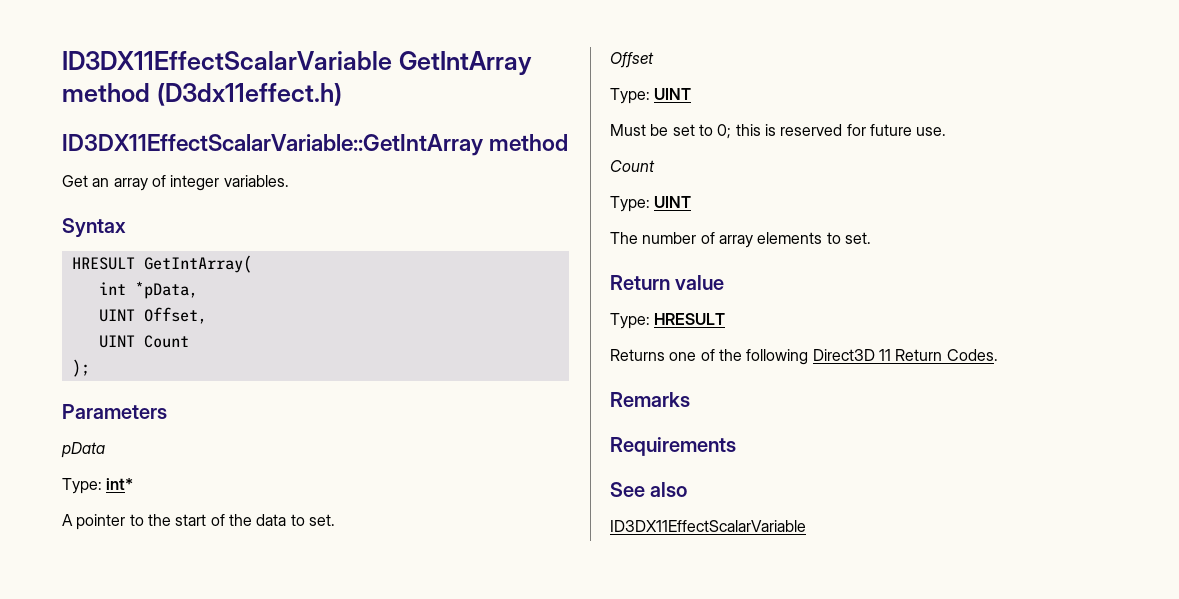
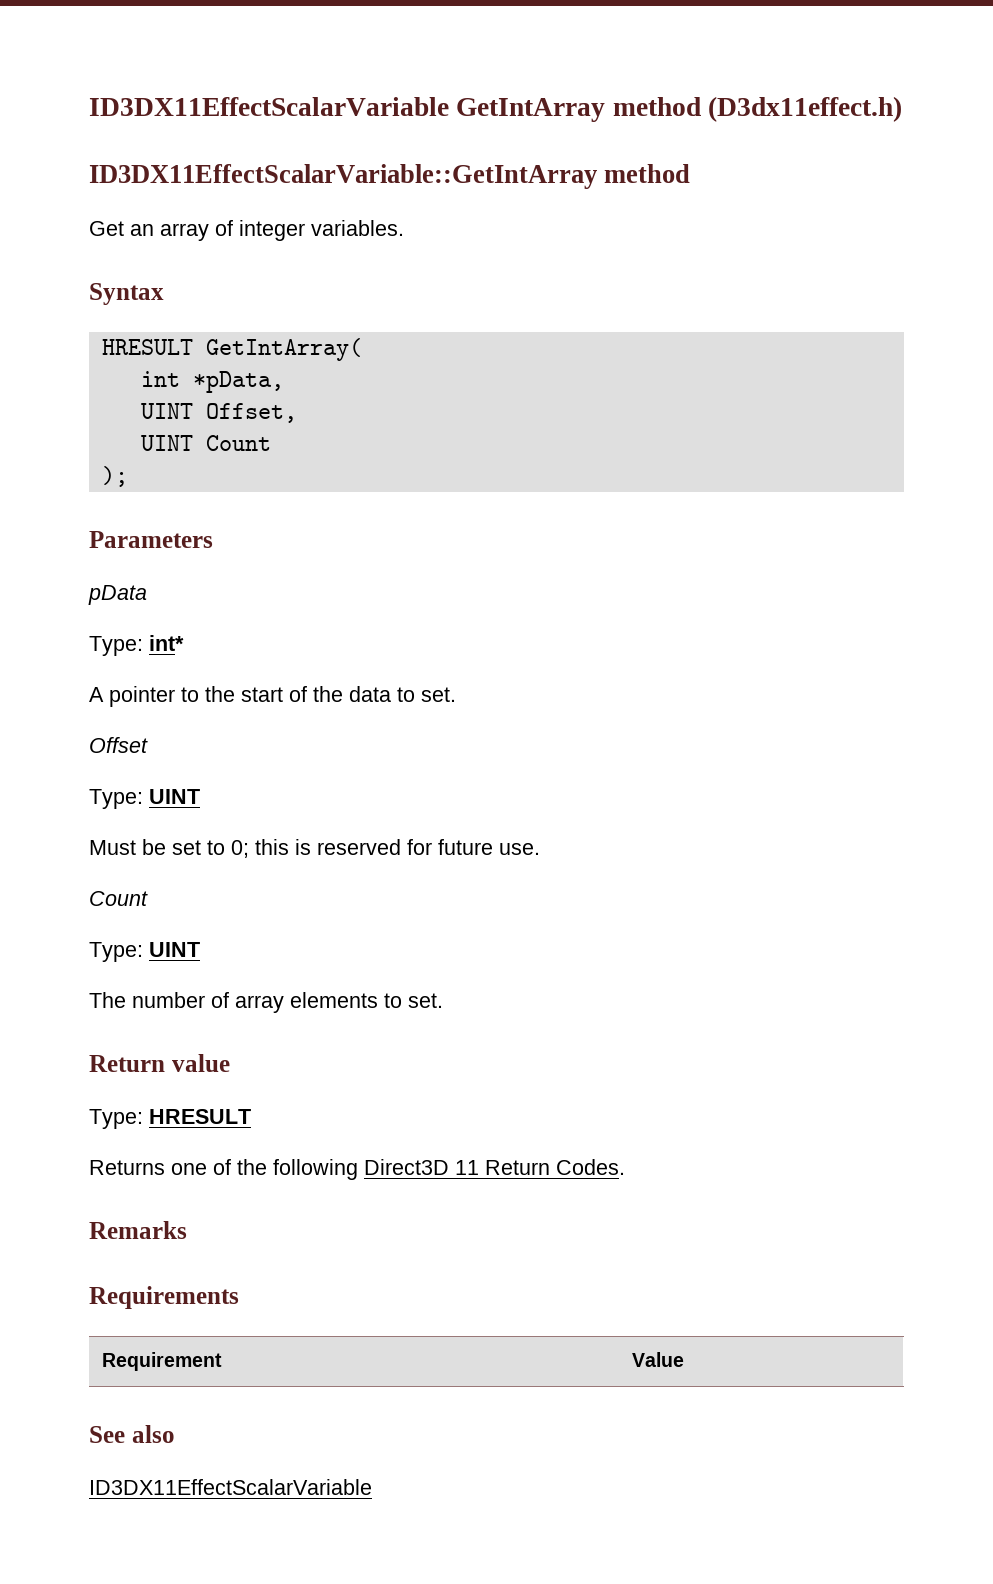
(736, 446) none -> [101,1352,222,1371] [631,1352,684,1367] // Requirement | Value

